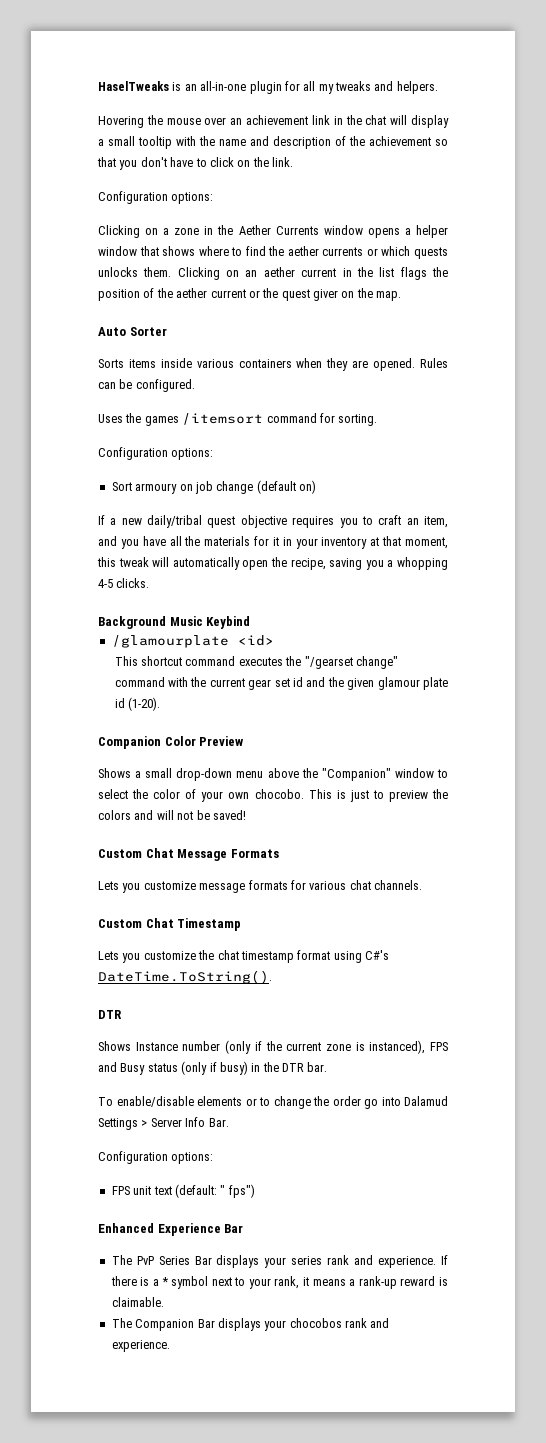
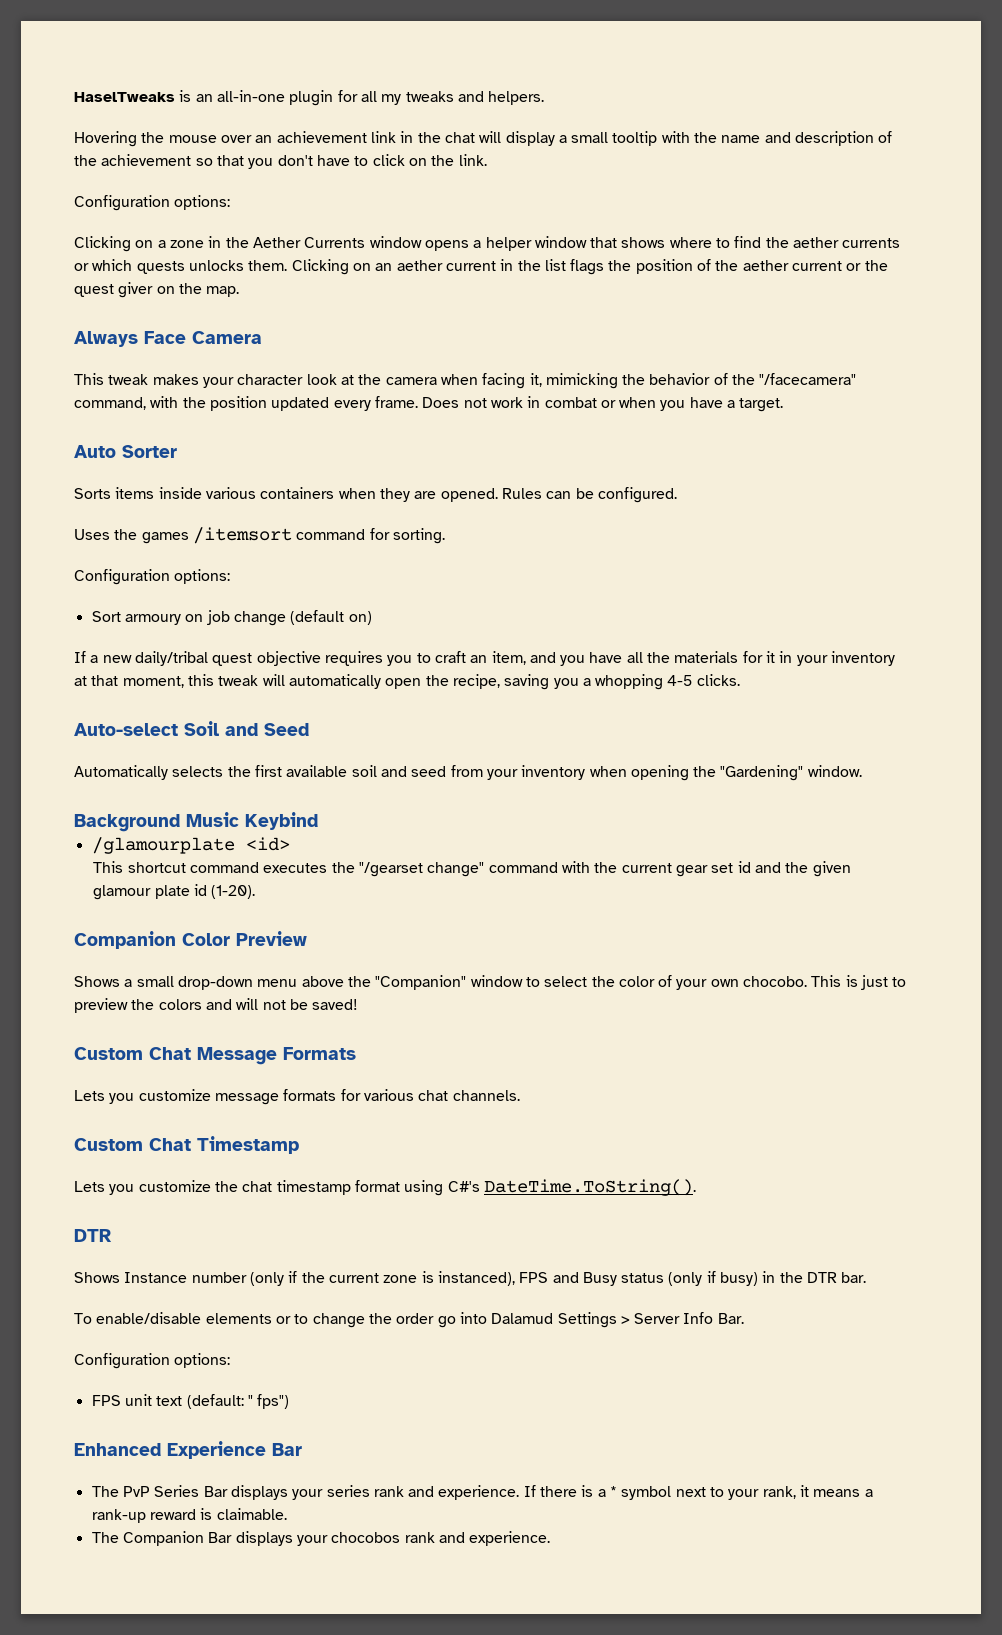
(402, 296) none -> [74,331,262,347] [74,373,857,389] [74,396,784,412] // Always Face Camera // This tweak makes your character look at the camera when facing it, mimicking the behavior of the "/facecamera" command, with the position updated every frame. Does not work in combat or when you have a target.
(150, 583) none -> [74,721,309,736] [74,765,862,781] // Auto-select Soil and Seed // Automatically selects the first available soil and seed from your inventory when opening the "Gardening" window.

